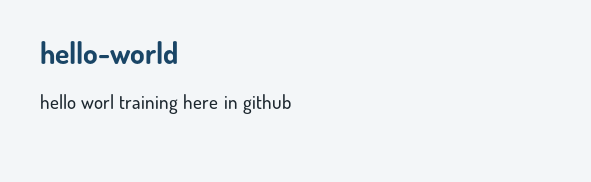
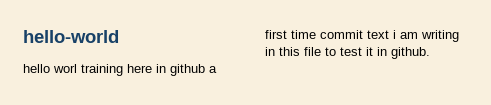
(291, 104) none -> [209,66,217,73] [265,30,459,42] [265,47,430,59] a first time commit text i am writing in this file to test it in github.

